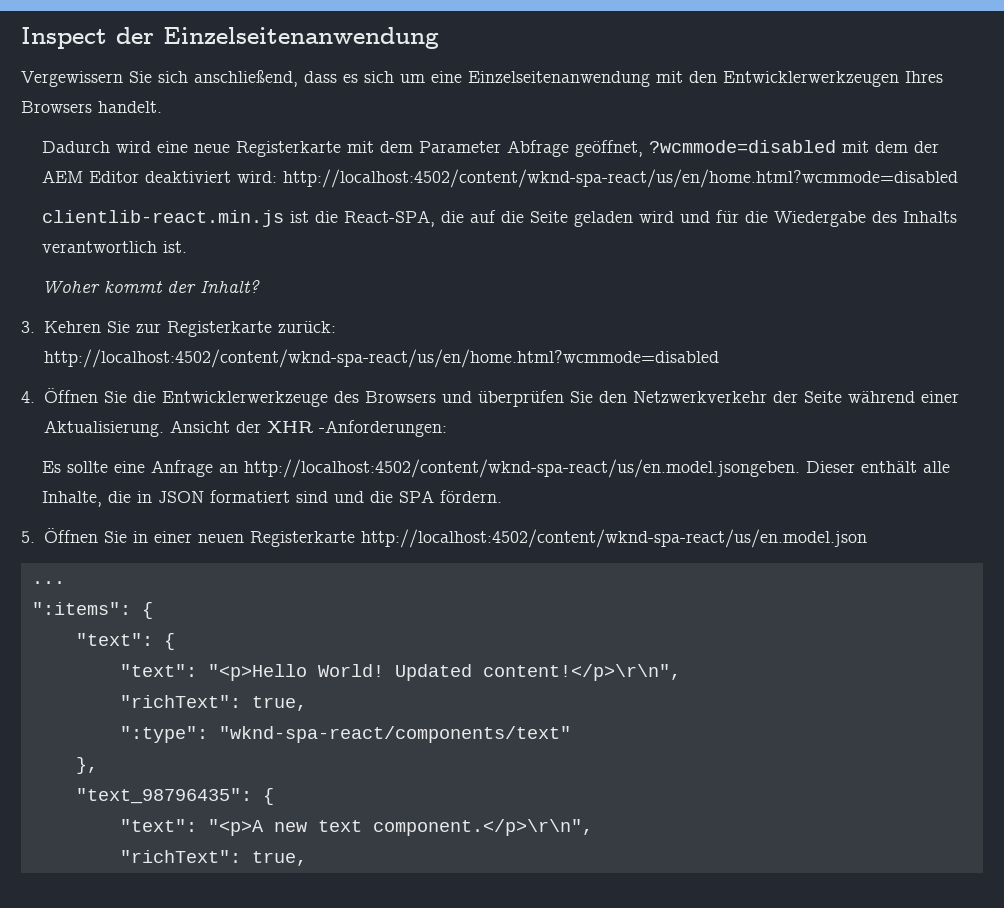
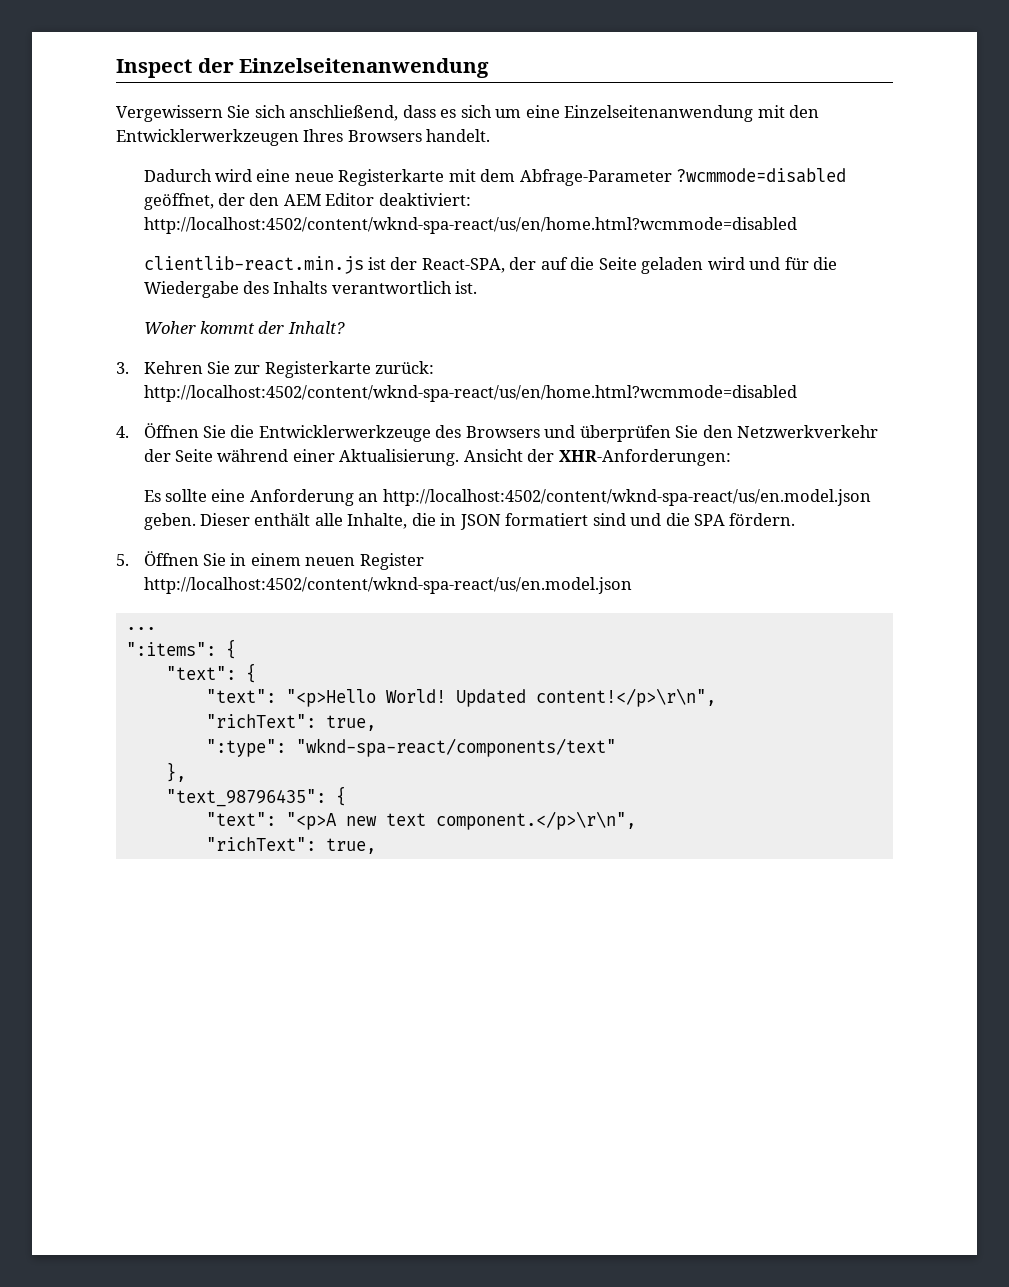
[418,140,939,157] [41,170,277,183] Parameter Abfrage geöffnet, ?wcmmode=disabled mit dem der AEM Editor deaktiviert wird: -> [519,168,847,186] [143,193,471,210] Abfrage-Parameter ?wcmmode=disabled geöffnet, der den AEM Editor deaktiviert:
[314,210,464,227] die React-SPA, die -> [390,257,537,273] der React-SPA, der
[266,420,447,437] XHR -Anforderungen: -> [558,449,731,466] XHR-Anforderungen:
[150,459,800,478] Anfrage an http://localhost:4502/content/wknd-spa-react/us/en.model.jsongeben. -> [249,489,871,506] [143,513,196,530] Anforderung an http://localhost:4502/content/wknd-spa-react/us/en.model.json geben.
[153,531,355,547] einer neuen Registerkarte -> [250,553,424,570] einem neuen Register

